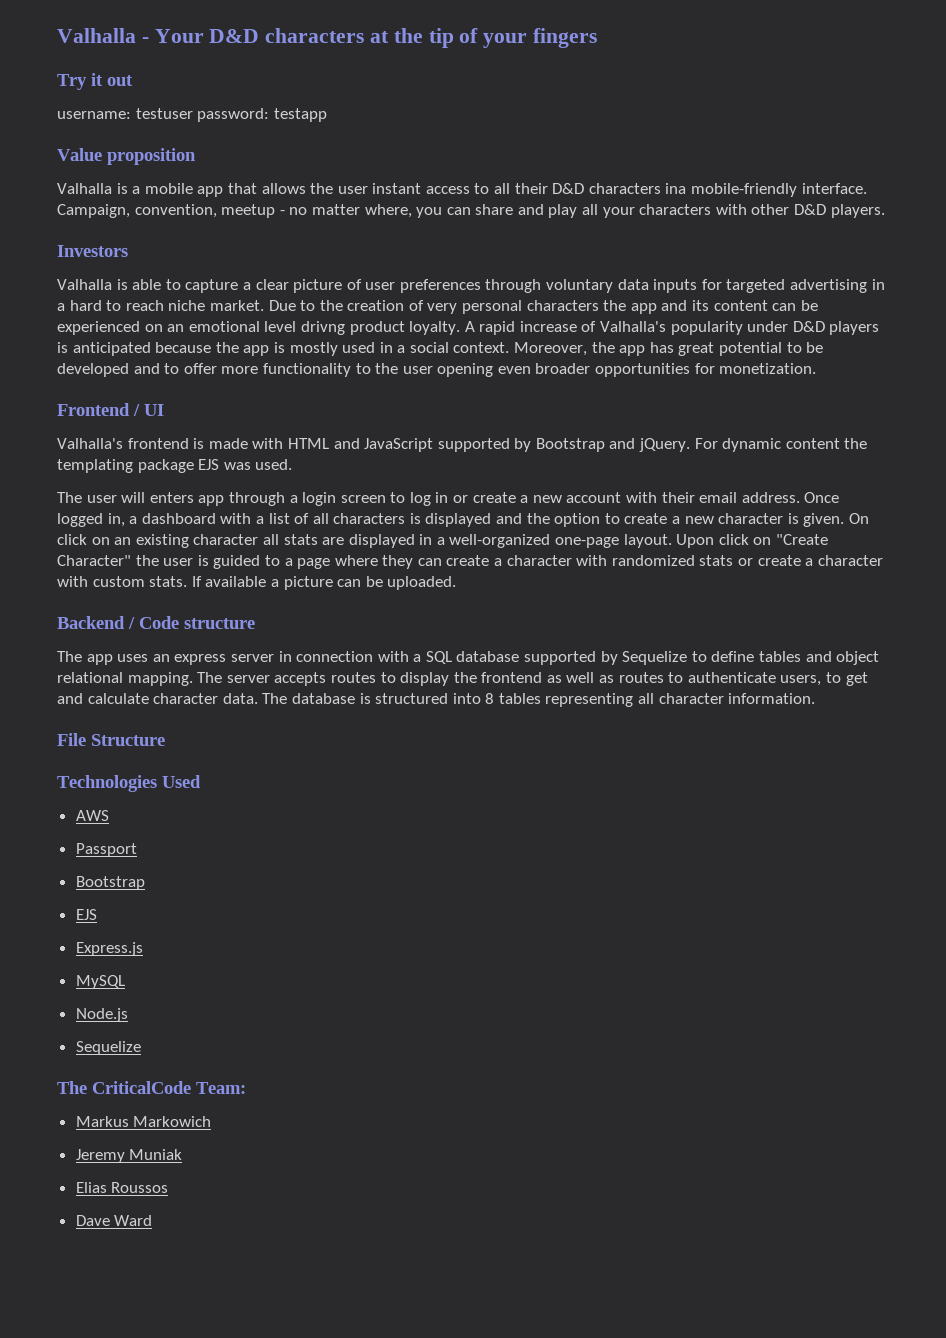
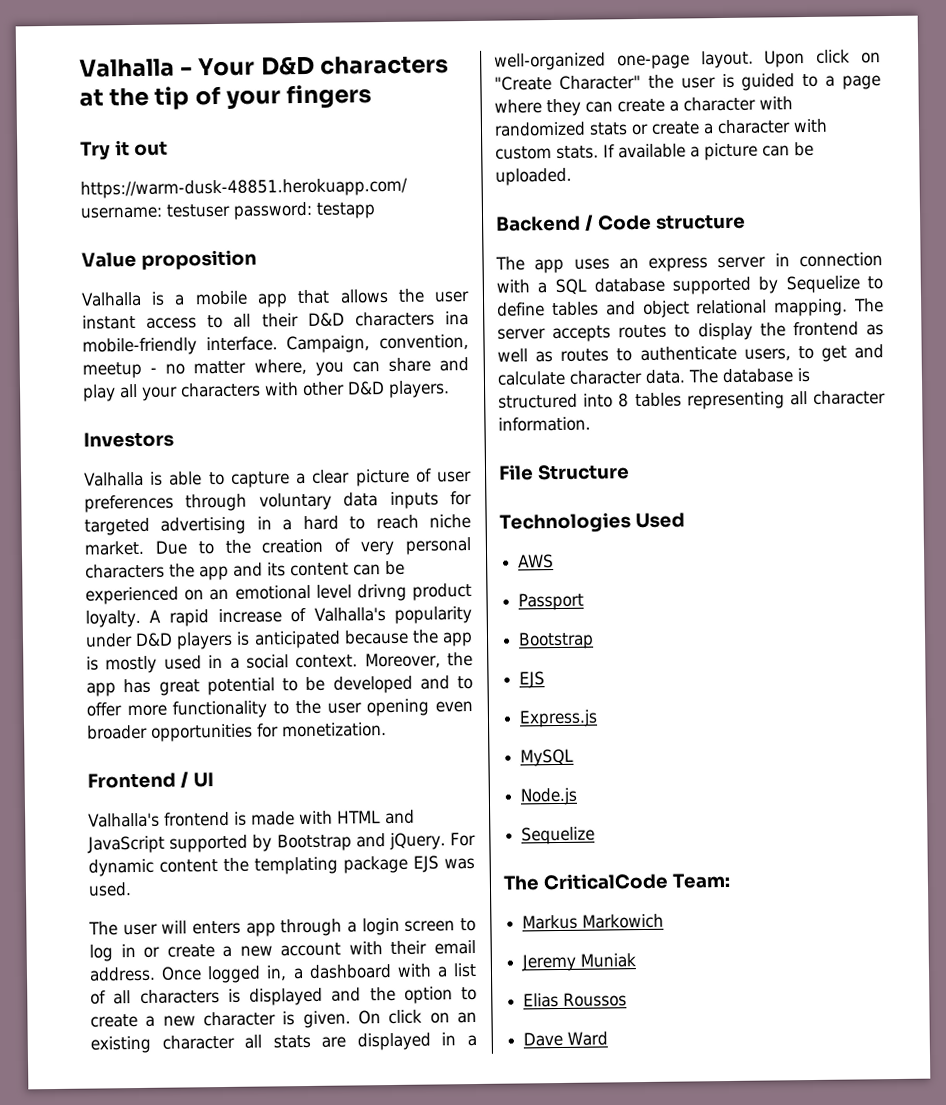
(133, 80) none -> [80,177,408,199] https://warm-dusk-48851.herokuapp.com/

